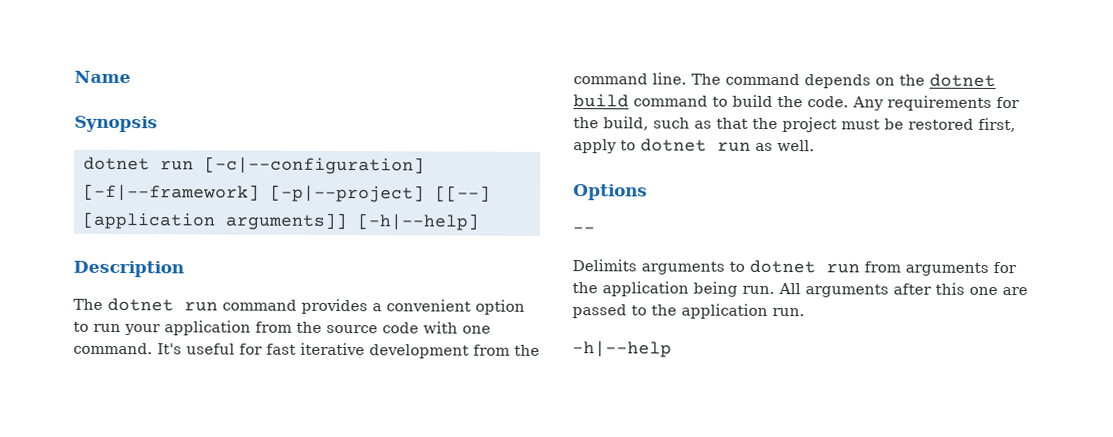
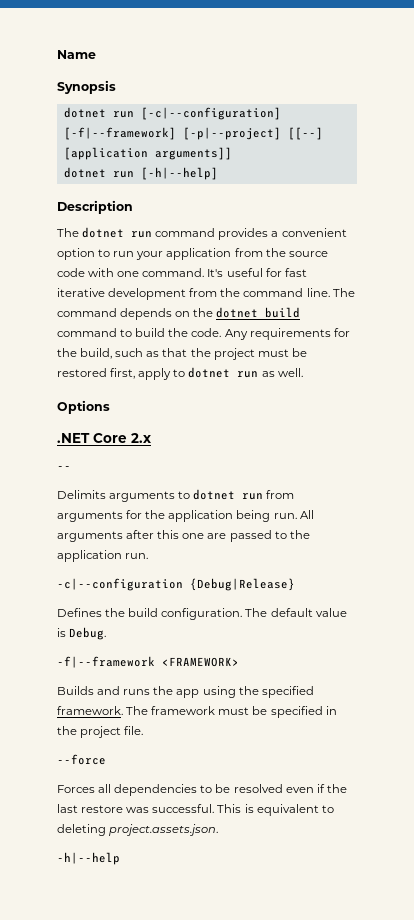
(348, 221) none -> [63,167,134,178] // dotnet run
(648, 192) none -> [57,433,151,443] // .NET Core 2.x
(805, 312) none -> [57,578,295,591] [57,608,347,620] [57,627,107,640] [57,656,239,668] [57,686,314,698] [57,706,337,718] [57,726,144,738] [57,754,106,765] [57,784,347,796] [57,804,334,816] [57,824,219,836] // -c|--configuration {Debug|Release} // Defines the build configuration. The default value is Debug. // -f|--framework <FRAMEWORK> // Builds and runs the app using the specified framework. The framework must be specified in the project file. // --force // Forces all dependencies to be resolved even if the last restore was successful. This is equivalent to deleting project.assets.json.

